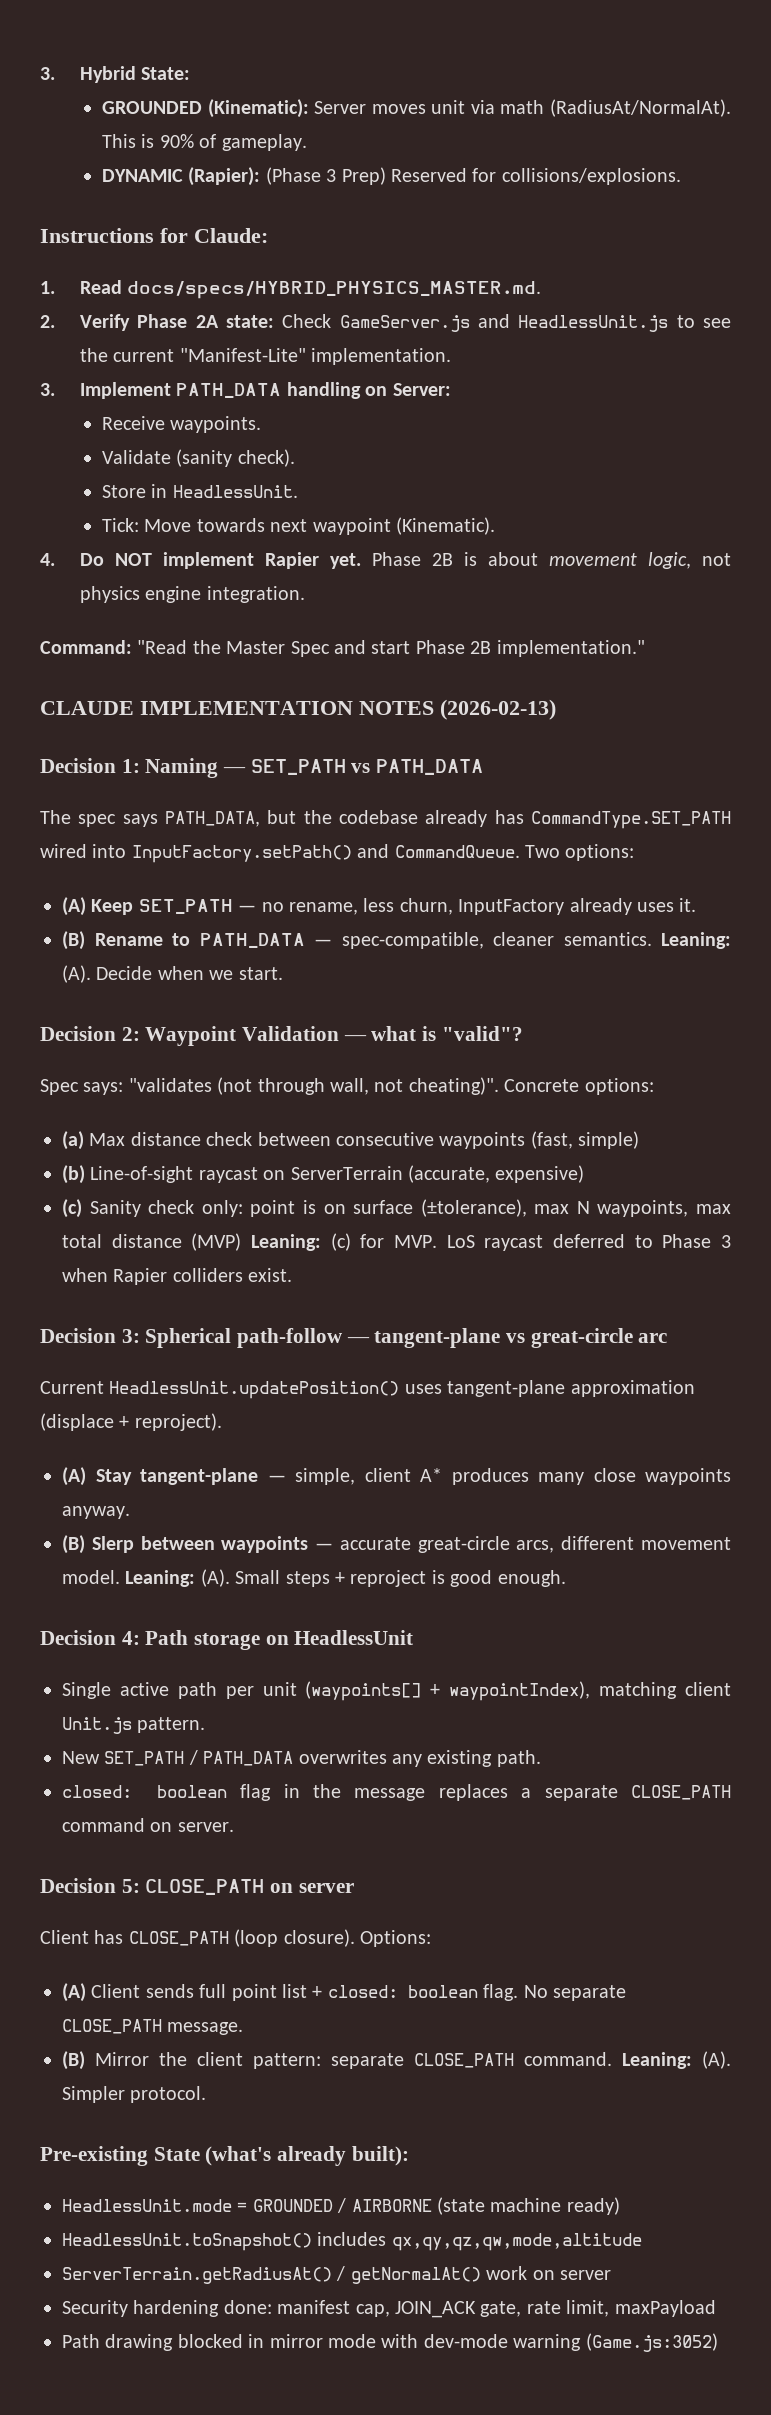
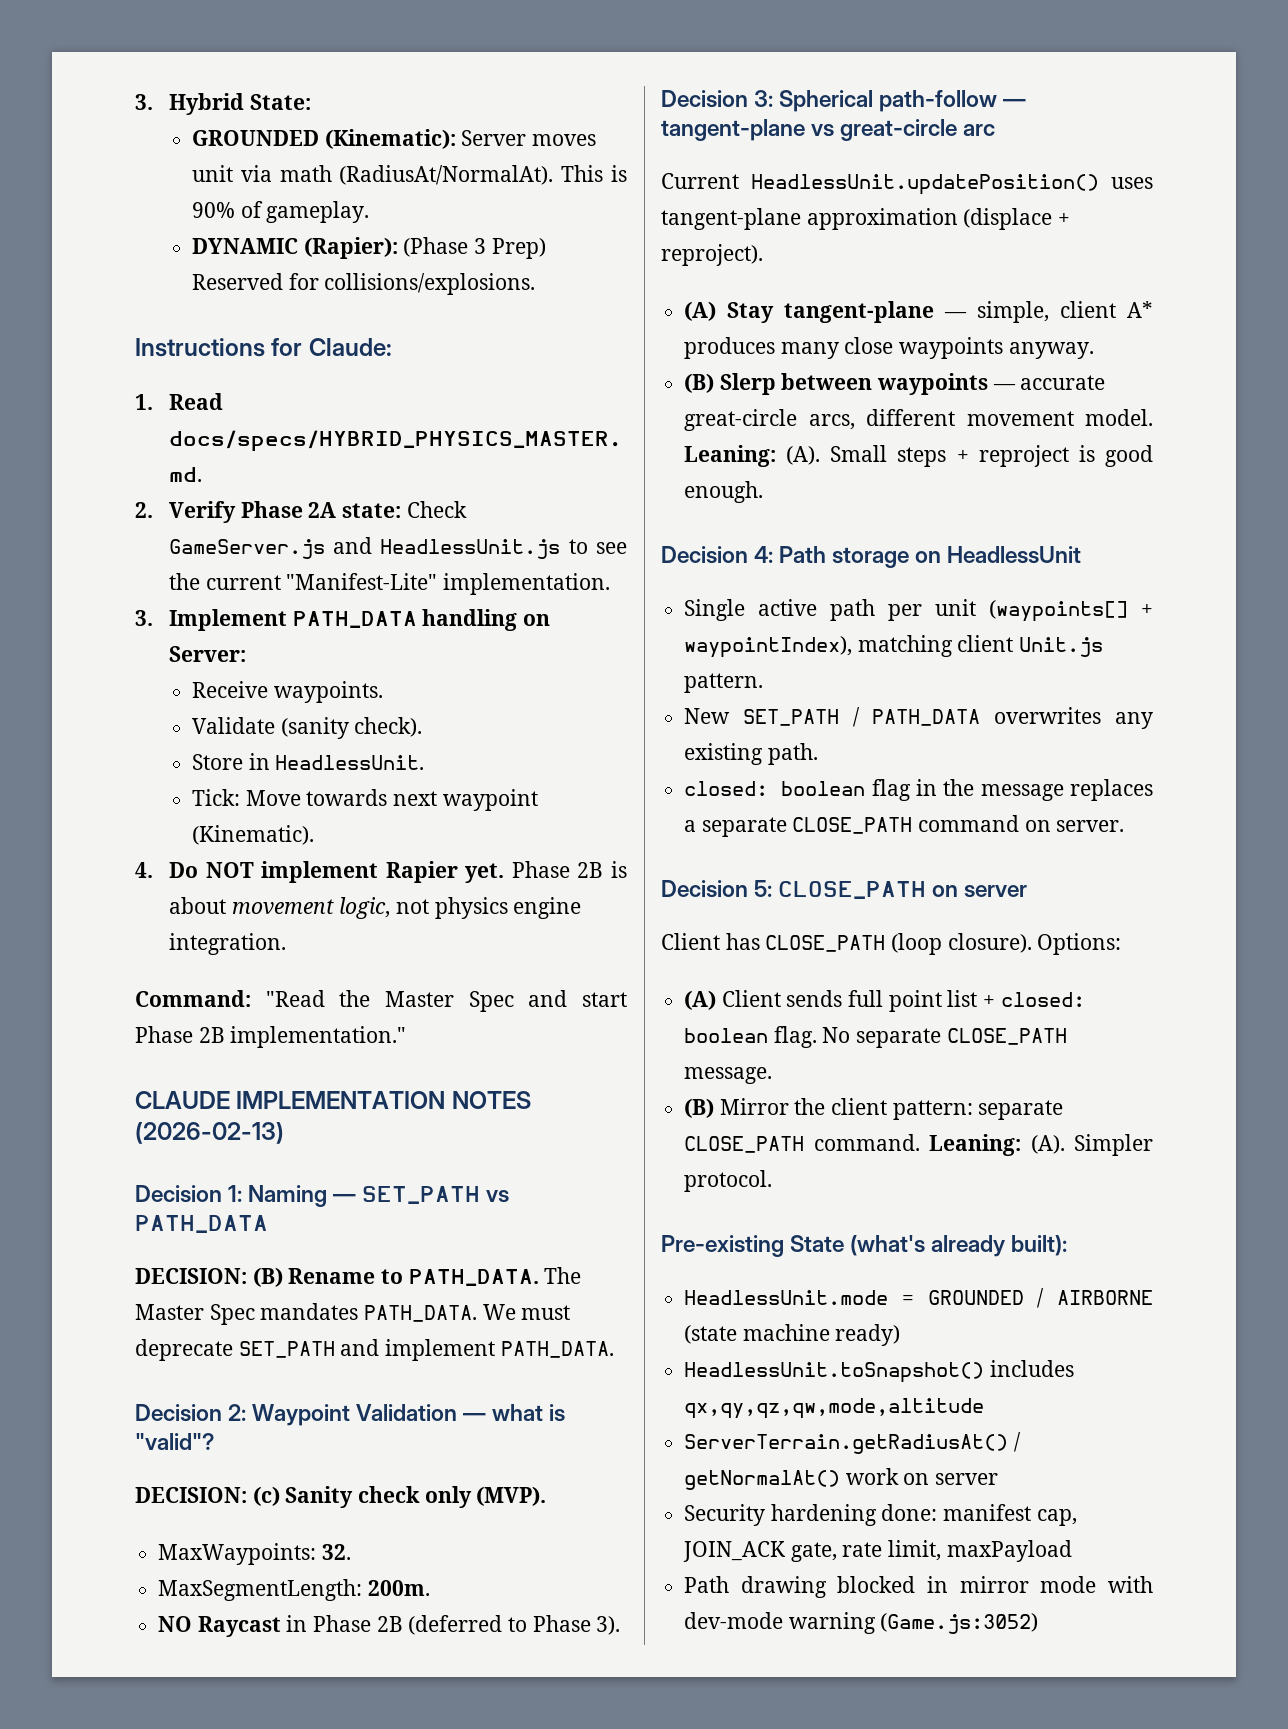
[40,810,731,829] [40,844,635,863] [62,897,697,916] [62,931,731,950] [62,965,283,983] The spec says PATH_DATA, but the codebase already has CommandType.SET_PATH wired into InputFactory.setPath() and CommandQueue. Two options: // (A) Keep SET_PATH — no rename, less churn, InputFactory already uses it. // (B) Rename to PATH_DATA — spec-compatible, cleaner semantics. Leaning: (A). Decide when we start. -> [135,1267,582,1287] [135,1303,571,1325] [135,1339,614,1361] DECISION: (B) Rename to PATH_DATA. The Master Spec mandates PATH_DATA. We must deprecate SET_PATH and implement PATH_DATA.
[40,1077,654,1095] [62,1131,640,1150] [62,1165,585,1184] [62,1199,732,1218] [62,1233,731,1251] [62,1268,293,1285] Spec says: "validates (not through wall, not cheating)". Concrete options: // (a) Max distance check between consecutive waypoints (fast, simple) // (b) Line-of-sight raycast on ServerTerrain (accurate, expensive) // (c) Sanity check only: point is on surface (±tolerance), max N waypoints, max total distance (MVP) Leaning: (c) for MVP. LoS raycast deferred to Phase 3 when Rapier colliders exist. -> [135,1486,547,1508] [158,1543,351,1565] [158,1579,430,1601] [158,1615,621,1637] DECISION: (c) Sanity check only (MVP). // MaxWaypoints: 32. // MaxSegmentLength: 200m. // NO Raycast in Phase 2B (deferred to Phase 3).

